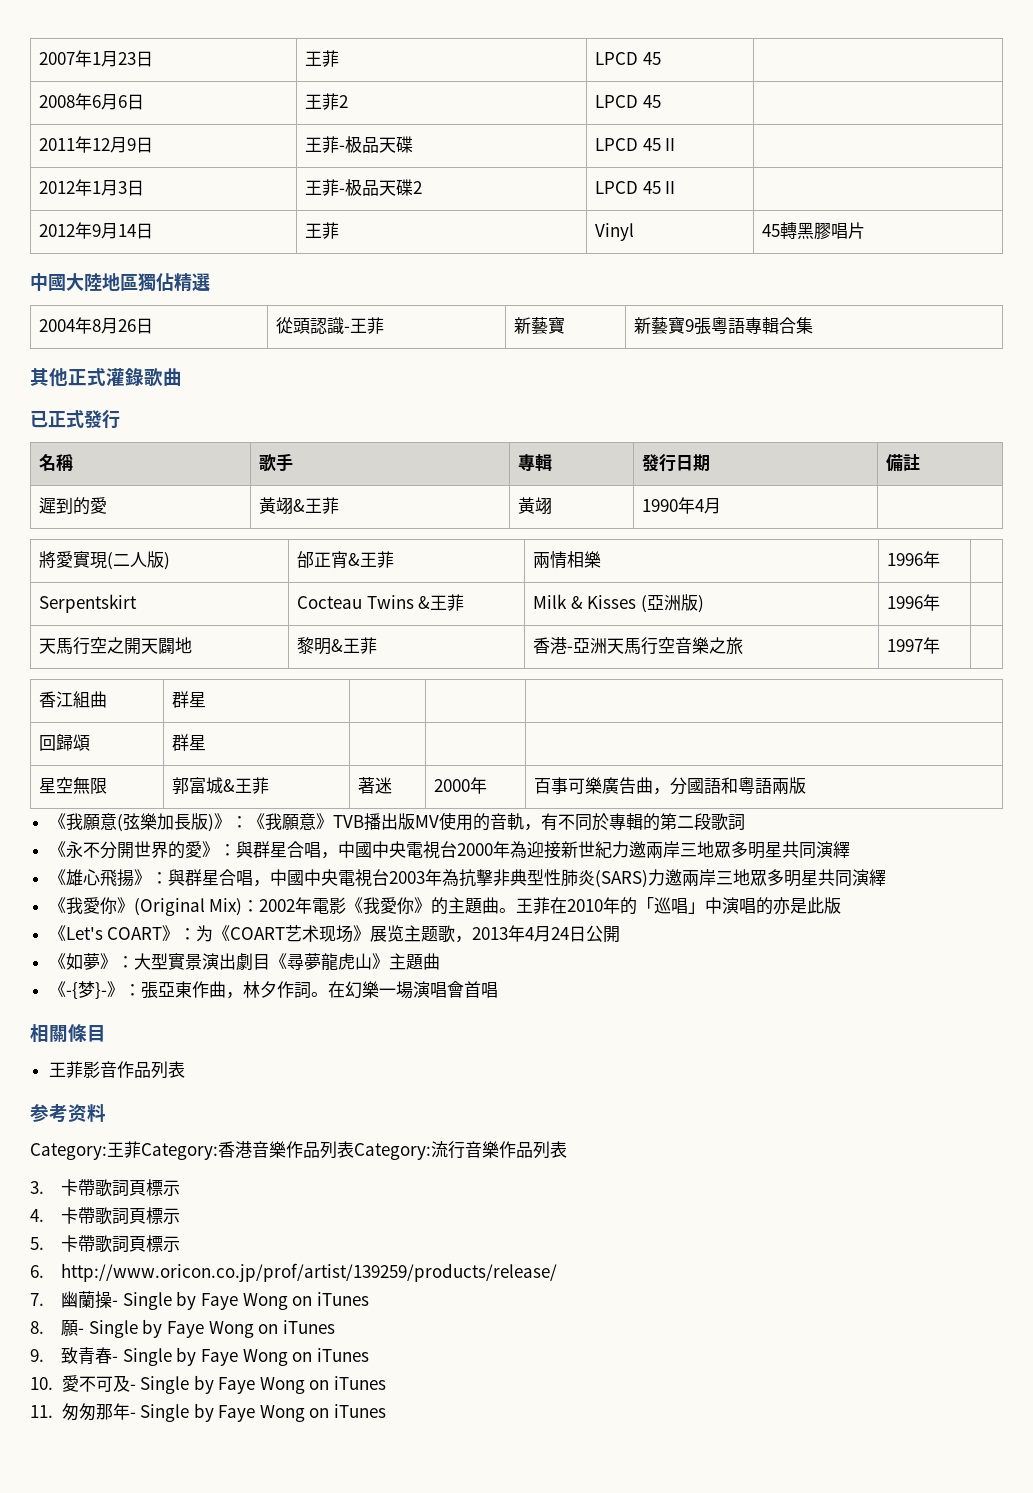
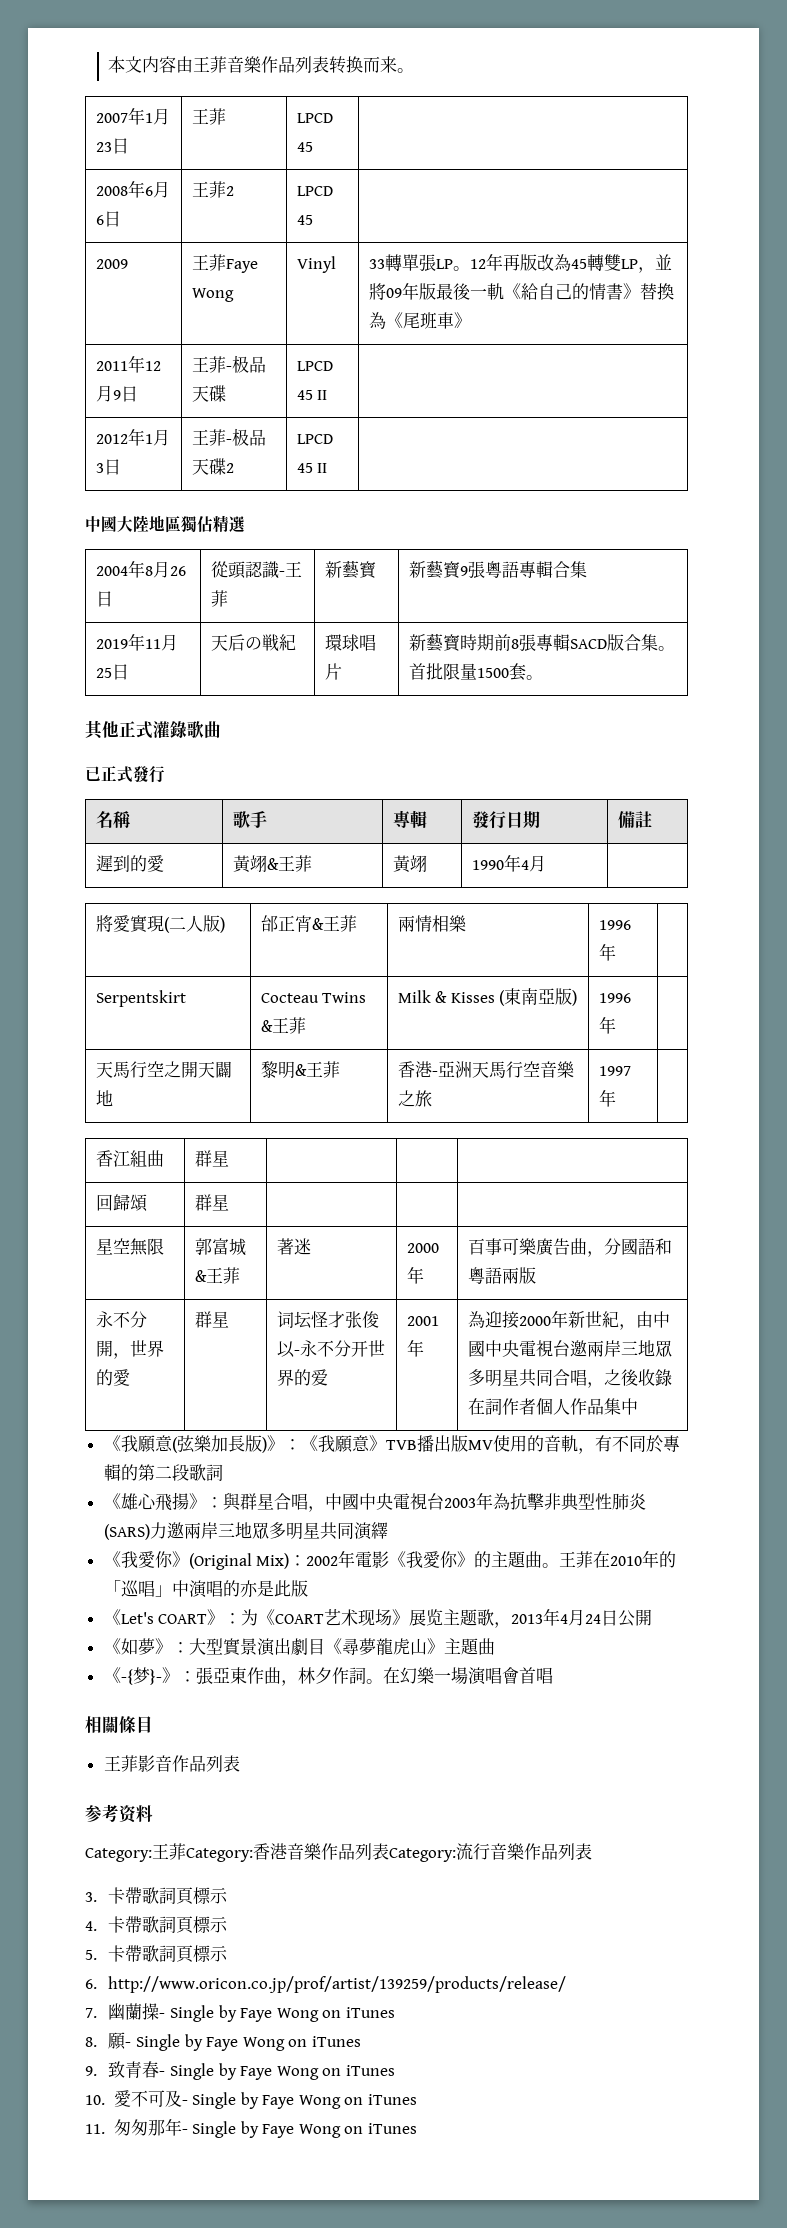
(39, 58) none -> [108,56,415,74] 本文内容由王菲音樂作品列表转换而来。 //
(661, 101) none -> [95,259,128,269] [191,254,258,273] [191,288,234,302] [296,256,336,273] [368,253,672,273] [368,282,674,300] [368,312,471,329] // 2009 | 王菲Faye Wong | Vinyl | 33轉單張LP。12年再版改為45轉雙LP，並將09年版最後一軌《給自己的情書》替換為《尾班車》
[39,222,154,239] [305,222,340,239] [595,223,635,241] [762,222,866,240] // 2012年9月14日 | 王菲 | Vinyl | 45轉黑膠唱片 -> (328, 468) none
(814, 325) none -> [95,633,178,651] [95,664,129,680] [210,634,296,652] [324,634,376,651] [324,663,342,680] [408,633,675,652] [408,663,543,681] // 2019年11月25日 | 天后の戦紀 | 環球唱片 | 新藝寶時期前8張專輯SACD版合集。首批限量1500套。
[647,595,682,611] 亞洲 -> [504,988,556,1005] 東南亞
(807, 785) none -> [95,1311,147,1328] [95,1340,164,1359] [95,1369,130,1386] [194,1311,229,1328] [276,1311,379,1329] [276,1340,385,1358] [276,1369,328,1386] [406,1316,439,1326] [406,1339,424,1357] [467,1310,670,1330] [467,1340,672,1357] [467,1369,672,1388] [467,1398,638,1415] // 永不分開，世界的愛 | 群星 | 词坛怪才张俊以-永不分开世界的爱 | 2001年 | 為迎接2000年新世紀，由中國中央電視台邀兩岸三地眾多明星共同合唱，之後收錄在詞作者個人作品集中
[48,841,850,859] // 《永不分開世界的愛》：與群星合唱，中國中央電視台2000年為迎接新世紀力邀兩岸三地眾多明星共同演繹 -> (223, 1472) none

